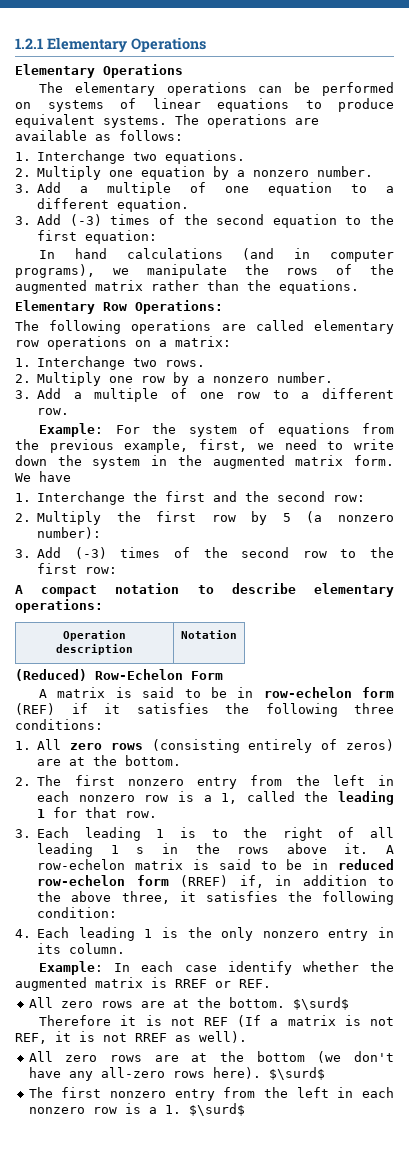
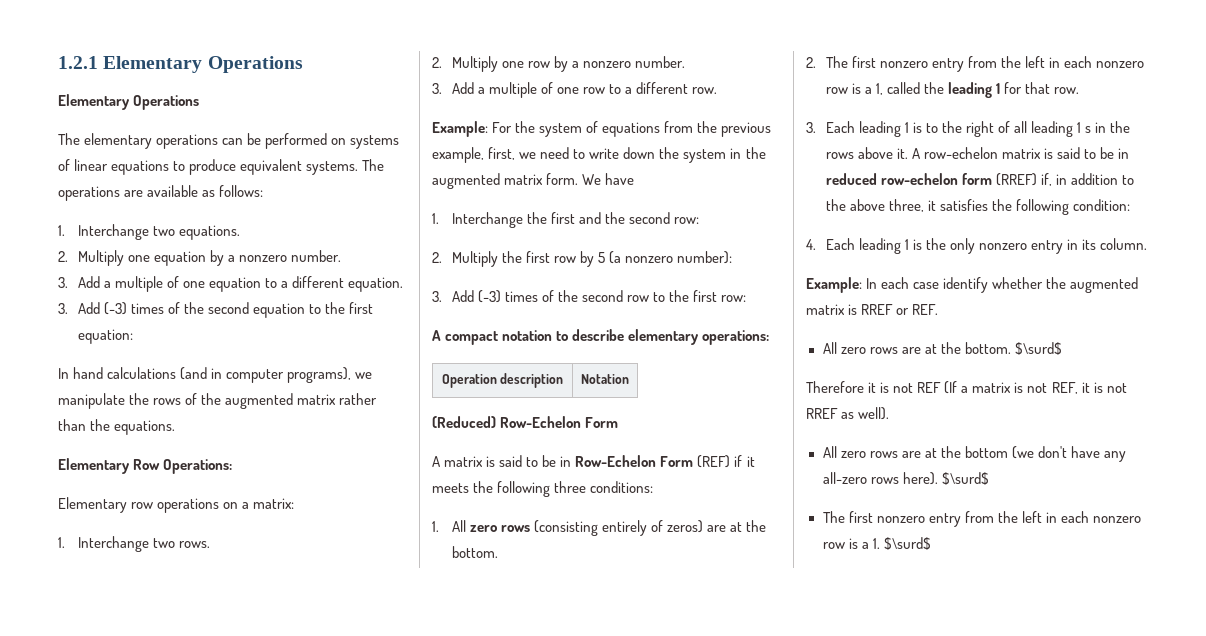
[15,320,394,334] The following operations are called elementary -> [58,497,127,513] Elementary
[263,687,394,698] row-echelon form -> [575,455,694,467] Row-Echelon Form
[136,703,209,714] satisfies -> [432,483,469,493] meets

